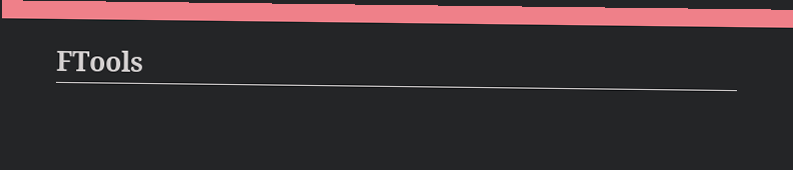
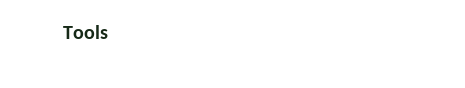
[56,49,144,72] FTools -> [63,25,108,39] Tools

